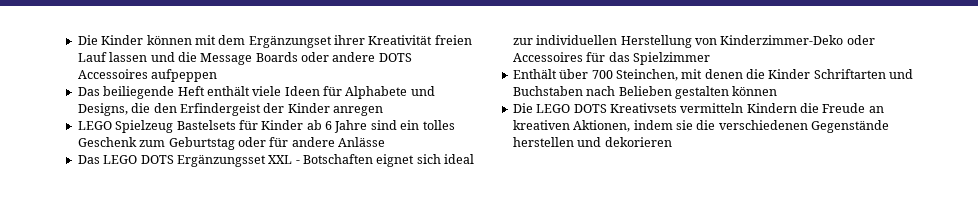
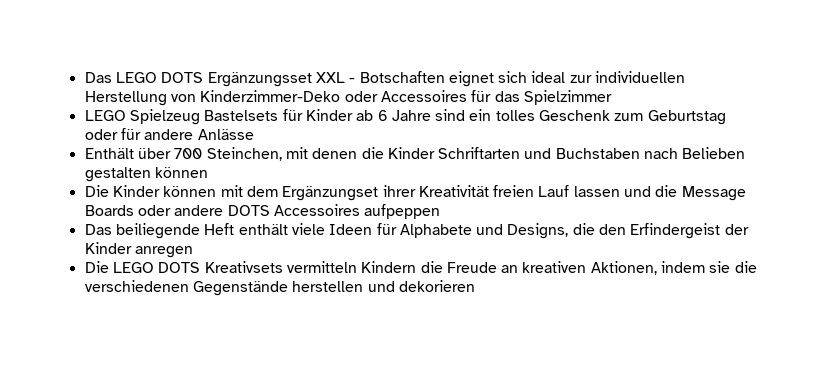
(77, 40) none -> [84,71,686,87] [84,90,612,106] [84,109,726,125] [84,128,254,140] [84,147,746,161] [84,167,208,182] Das LEGO DOTS Ergänzungsset XXL - Botschaften eignet sich ideal zur individuellen Herstellung von Kinderzimmer-Deko oder Accessoires für das Spielzimmer // LEGO Spielzeug Bastelsets für Kinder ab 6 Jahre sind ein tolles Geschenk zum Geburtstag oder für andere Anlässe // Enthält über 700 Steinchen, mit denen die Kinder Schriftarten und Buchstaben nach Belieben gestalten können //
[77,120,455,133] [77,137,385,150] [77,154,475,167] [512,35,875,48] [512,52,710,65] [512,69,914,81] [512,86,778,99] // LEGO Spielzeug Bastelsets für Kinder ab 6 Jahre sind ein tolles Geschenk zum Geburtstag oder für andere Anlässe // Das LEGO DOTS Ergänzungsset XXL - Botschaften eignet sich ideal zur individuellen Herstellung von Kinderzimmer-Deko oder Accessoires für das Spielzimmer // Enthält über 700 Steinchen, mit denen die Kinder Schriftarten und Buchstaben nach Belieben gestalten können -> (193, 252) none

